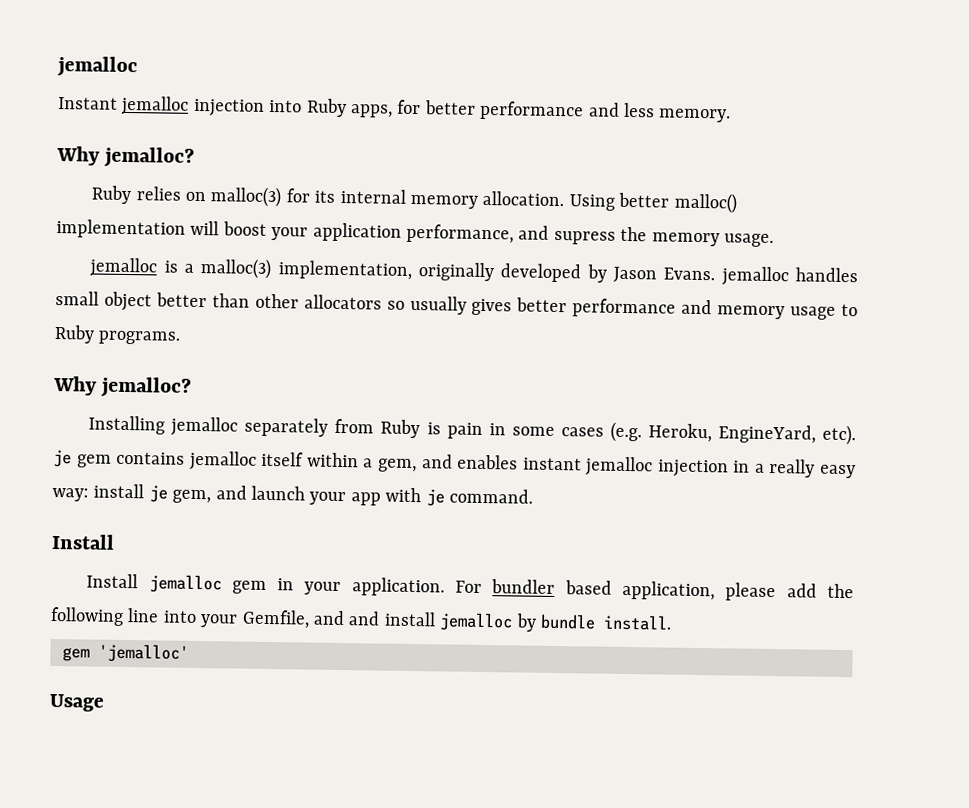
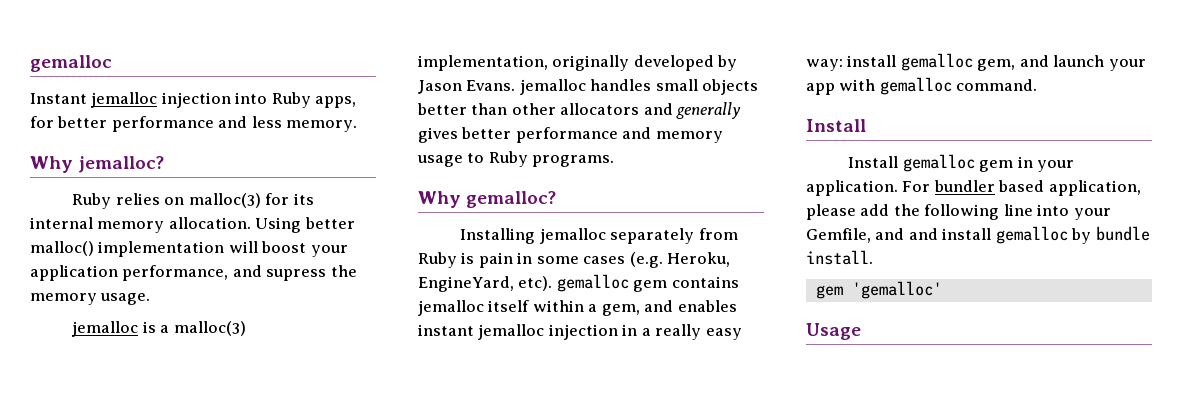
[57,56,138,78] jemalloc -> [30,55,112,72] gemalloc
[103,291,152,312] object -> [702,79,759,95] objects
[386,295,467,315] so usually -> [643,102,742,119] and generally
[101,376,193,398] jemalloc? -> [466,191,557,208] gemalloc?
[53,449,72,468] je -> [556,274,629,292] gemalloc
[148,485,168,503] je -> [900,53,973,71] gemalloc
[425,489,445,507] je -> [879,77,952,95] gemalloc
[148,574,222,594] jemalloc -> [902,154,975,172] gemalloc
[439,612,514,632] jemalloc -> [995,226,1068,244] gemalloc
[98,643,189,663] 'jemalloc' -> [851,281,942,299] 'gemalloc'

